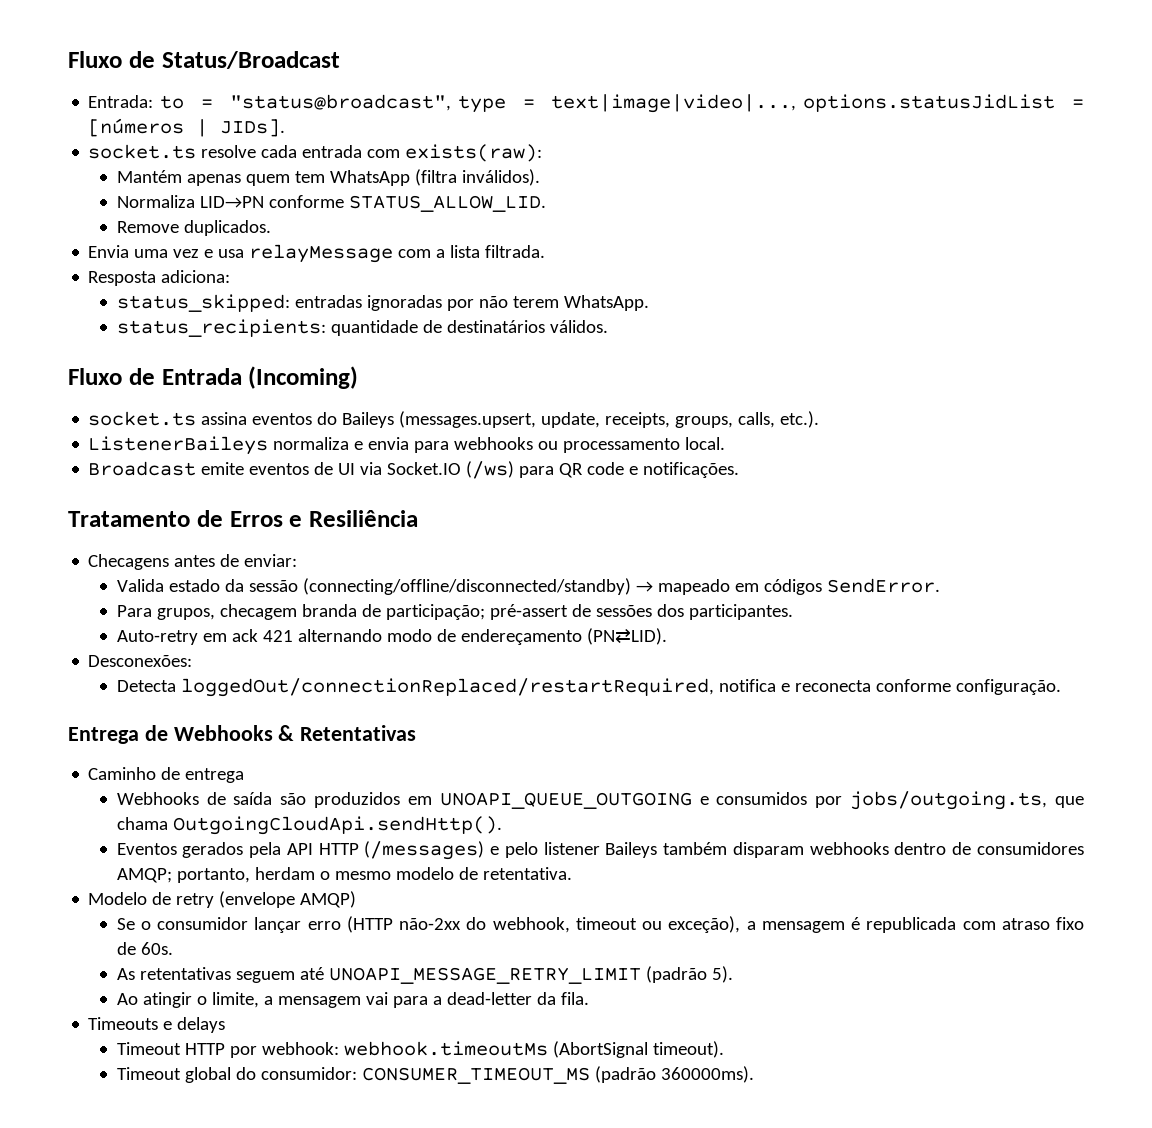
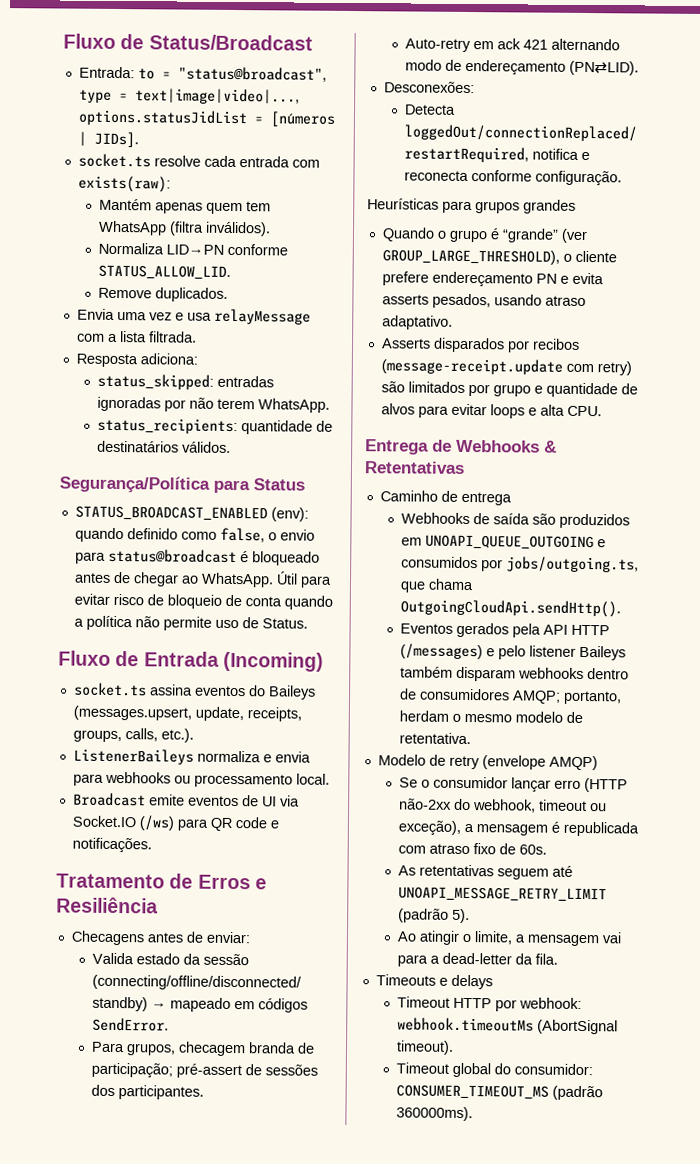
(608, 326) none -> [59,475,305,494] [74,505,309,522] [74,527,315,543] [74,548,320,566] [73,571,332,588] [73,593,333,610] [73,615,308,631] // Segurança/Política para Status // STATUS_BROADCAST_ENABLED (env): quando definido como false, o envio para status@broadcast é bloqueado antes de chegar ao WhatsApp. Útil para evitar risco de bloqueio de conta quando a política não permite uso de Status.
(1061, 687) none -> [367,198,576,214] [381,227,588,244] [381,249,617,265] [381,271,604,287] [381,293,586,309] [381,315,453,330] [381,337,580,353] [380,358,632,376] [380,381,638,398] [380,403,602,419] // Heurísticas para grupos grandes // Quando o grupo é “grande” (ver GROUP_LARGE_THRESHOLD), o cliente prefere endereçamento PN e evita asserts pesados, usando atraso adaptativo. // Asserts disparados por recibos (message-receipt.update com retry) são limitados por grupo e quantidade de alvos para evitar loops e alta CPU.

